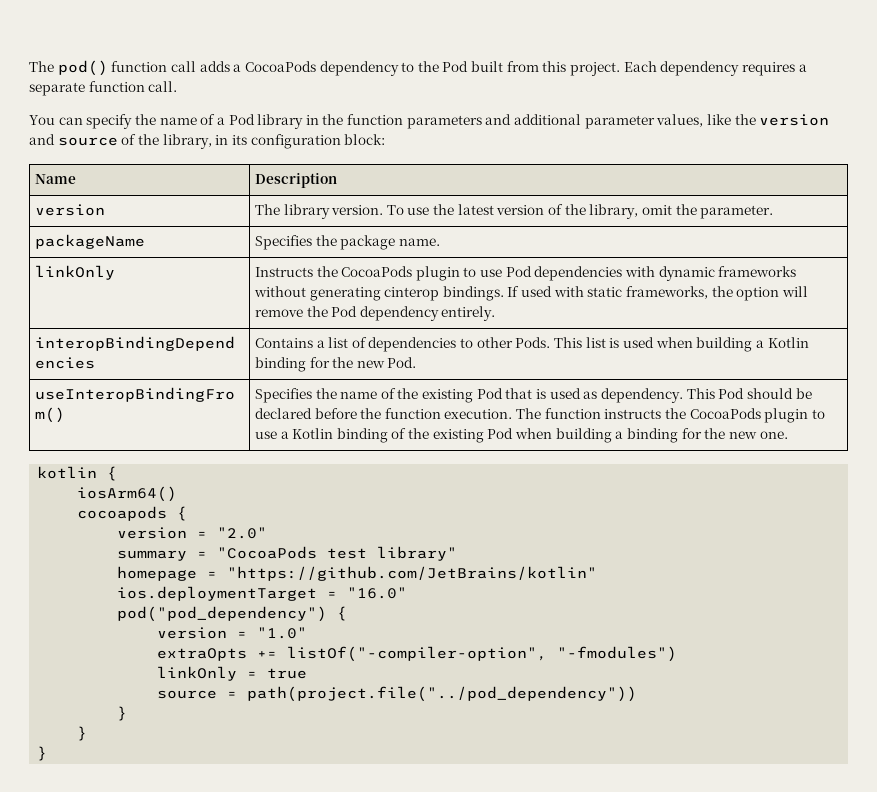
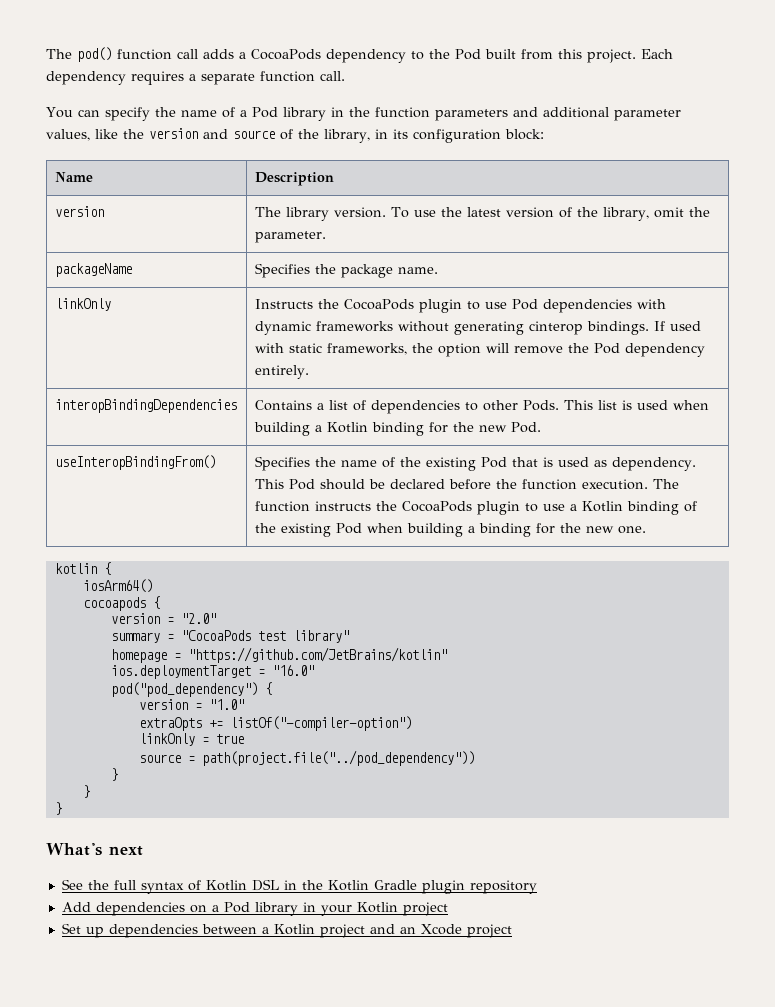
[287,646,678,662] listOf("-compiler-option", "-fmodules") -> [229,716,412,731] listOf("-compiler-option")
(48, 753) none -> [46,843,143,856] [61,879,537,894] [61,902,448,916] [61,923,512,938] // What's next // See the full syntax of Kotlin DSL in the Kotlin Gradle plugin repository // Add dependencies on a Pod library in your Kotlin project // Set up dependencies between a Kotlin project and an Xcode project

